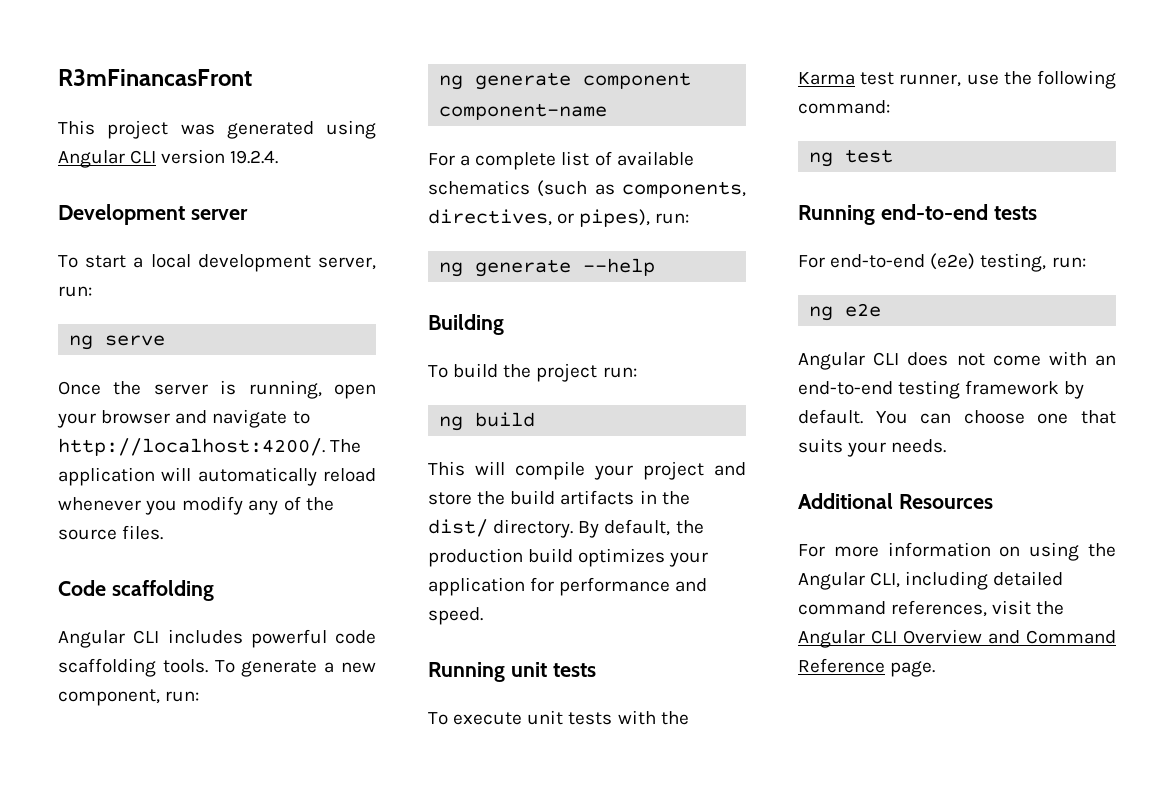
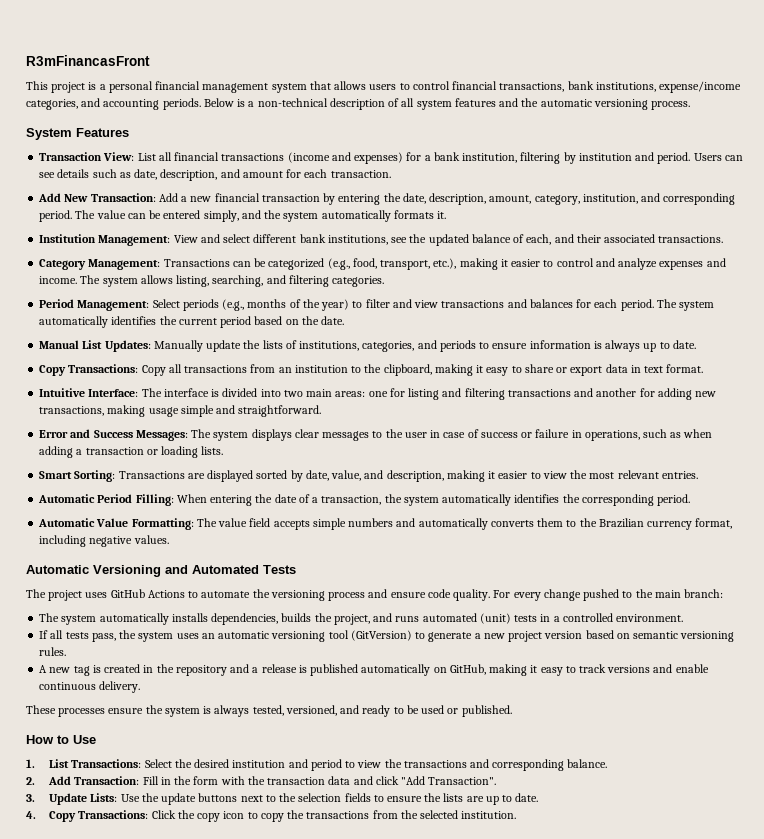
[180,120,376,139] [58,149,279,168] [58,204,248,225] [58,254,377,272] [58,286,92,297] [69,335,166,350] [58,380,376,399] [57,409,310,428] [58,438,362,456] [58,467,376,486] [58,496,334,515] [58,525,164,540] [58,580,214,601] [58,629,376,648] [58,658,377,677] [58,689,200,706] [439,72,692,90] [439,103,608,120] [428,151,694,170] [428,180,746,198] [428,209,690,227] [439,258,656,277] [428,314,504,335] [428,363,637,382] [439,412,536,431] [428,461,746,480] [428,490,690,505] [428,519,704,538] [428,548,709,567] [428,577,708,596] [428,607,483,625] [428,662,596,682] [428,710,689,725] [798,70,1116,89] [798,100,890,114] [809,149,894,167] [798,204,1037,225] [798,253,1086,272] [809,303,882,321] [798,351,1116,370] [798,380,1085,399] [798,409,1116,424] [798,438,947,457] [798,493,993,509] [798,542,1116,561] [798,571,1064,590] [798,600,1065,617] [798,629,1116,648] [798,658,936,677] was generated using Angular CLI version 19.2.4. // Development server // To start a local development server, run: // ng serve // Once the server is running, open your browser and navigate to http://localhost:4200/. The application will automatically reload whenever you modify any of the source files. // Code scaffolding // Angular CLI includes powerful code scaffolding tools. To generate a new component, run: // ng generate component component-name // For a complete list of available schematics (such as components, directives, or pipes), run: // ng generate --help // Building // To build the project run: // ng build // This will compile your project and store the build artifacts in the dist/ directory. By default, the production build optimizes your application for performance and speed. // Running unit tests // To execute unit tests with the Karma test runner, use the following command: // ng test // Running end-to-end tests // For end-to-end (e2e) testing, run: // ng e2e // Angular CLI does not come with an end-to-end testing framework by default. You can choose one that suits your needs. // Additional Resources // For more information on using the Angular CLI, including detailed command references, visit the Angular CLI Overview and Command Reference page. -> [88,81,742,93] [26,98,691,110] [26,128,129,140] [39,152,743,164] [39,169,391,181] [38,193,736,205] [39,210,447,222] [39,234,724,246] [39,258,726,270] [39,275,385,287] [39,299,715,311] [39,316,345,328] [39,340,696,352] [39,364,704,376] [39,388,717,400] [39,405,322,417] [39,429,713,441] [39,446,224,458] [39,470,698,482] [38,494,691,506] [38,518,733,530] [39,535,169,547] [26,565,296,577] [26,589,724,601] [39,613,684,625] [39,630,735,642] [39,647,67,656] [39,664,709,676] [39,681,141,693] [26,705,512,717] [26,735,96,744] [26,759,608,771] [26,776,497,785] [26,793,539,805] [26,810,517,822] is a personal financial management system that allows users to control financial transactions, bank institutions, expense/income categories, and accounting periods. Below is a non-technical description of all system features and the automatic versioning process. // System Features // Transaction View: List all financial transactions (income and expenses) for a bank institution, filtering by institution and period. Users can see details such as date, description, and amount for each transaction. // Add New Transaction: Add a new financial transaction by entering the date, description, amount, category, institution, and corresponding period. The value can be entered simply, and the system automatically formats it. // Institution Management: View and select different bank institutions, see the updated balance of each, and their associated transactions. // Category Management: Transactions can be categorized (e.g., food, transport, etc.), making it easier to control and analyze expenses and income. The system allows listing, searching, and filtering categories. // Period Management: Select periods (e.g., months of the year) to filter and view transactions and balances for each period. The system automatically identifies the current period based on the date. // Manual List Updates: Manually update the lists of institutions, categories, and periods to ensure information is always up to date. // Copy Transactions: Copy all transactions from an institution to the clipboard, making it easy to share or export data in text format. // Intuitive Interface: The interface is divided into two main areas: one for listing and filtering transactions and another for adding new transactions, making usage simple and straightforward. // Error and Success Messages: The system displays clear messages to the user in case of success or failure in operations, such as when adding a transaction or loading lists. // Smart Sorting: Transactions are displayed sorted by date, value, and description, making it easier to view the most relevant entries. // Automatic Period Filling: When entering the date of a transaction, the system automatically identifies the corresponding period. // Automatic Value Formatting: The value field accepts simple numbers and automatically converts them to the Brazilian currency format, including negative values. // Automatic Versioning and Automated Tests // The project uses GitHub Actions to automate the versioning process and ensure code quality. For every change pushed to the main branch: // The system automatically installs dependencies, builds the project, and runs automated (unit) tests in a controlled environment. // If all tests pass, the system uses an automatic versioning tool (GitVersion) to generate a new project version based on semantic versioning rules. // A new tag is created in the repository and a release is published automatically on GitHub, making it easy to track versions and enable continuous delivery. // These processes ensure the system is always tested, versioned, and ready to be used or published. // How to Use // 1. List Transactions: Select the desired institution and period to view the transactions and corresponding balance. // 2. Add Transaction: Fill in the form with the transaction data and click "Add Transaction". // 3. Update Lists: Use the update buttons next to the selection fields to ensure the lists are up to date. // 4. Copy Transactions: Click the copy icon to copy the transactions from the selected institution.

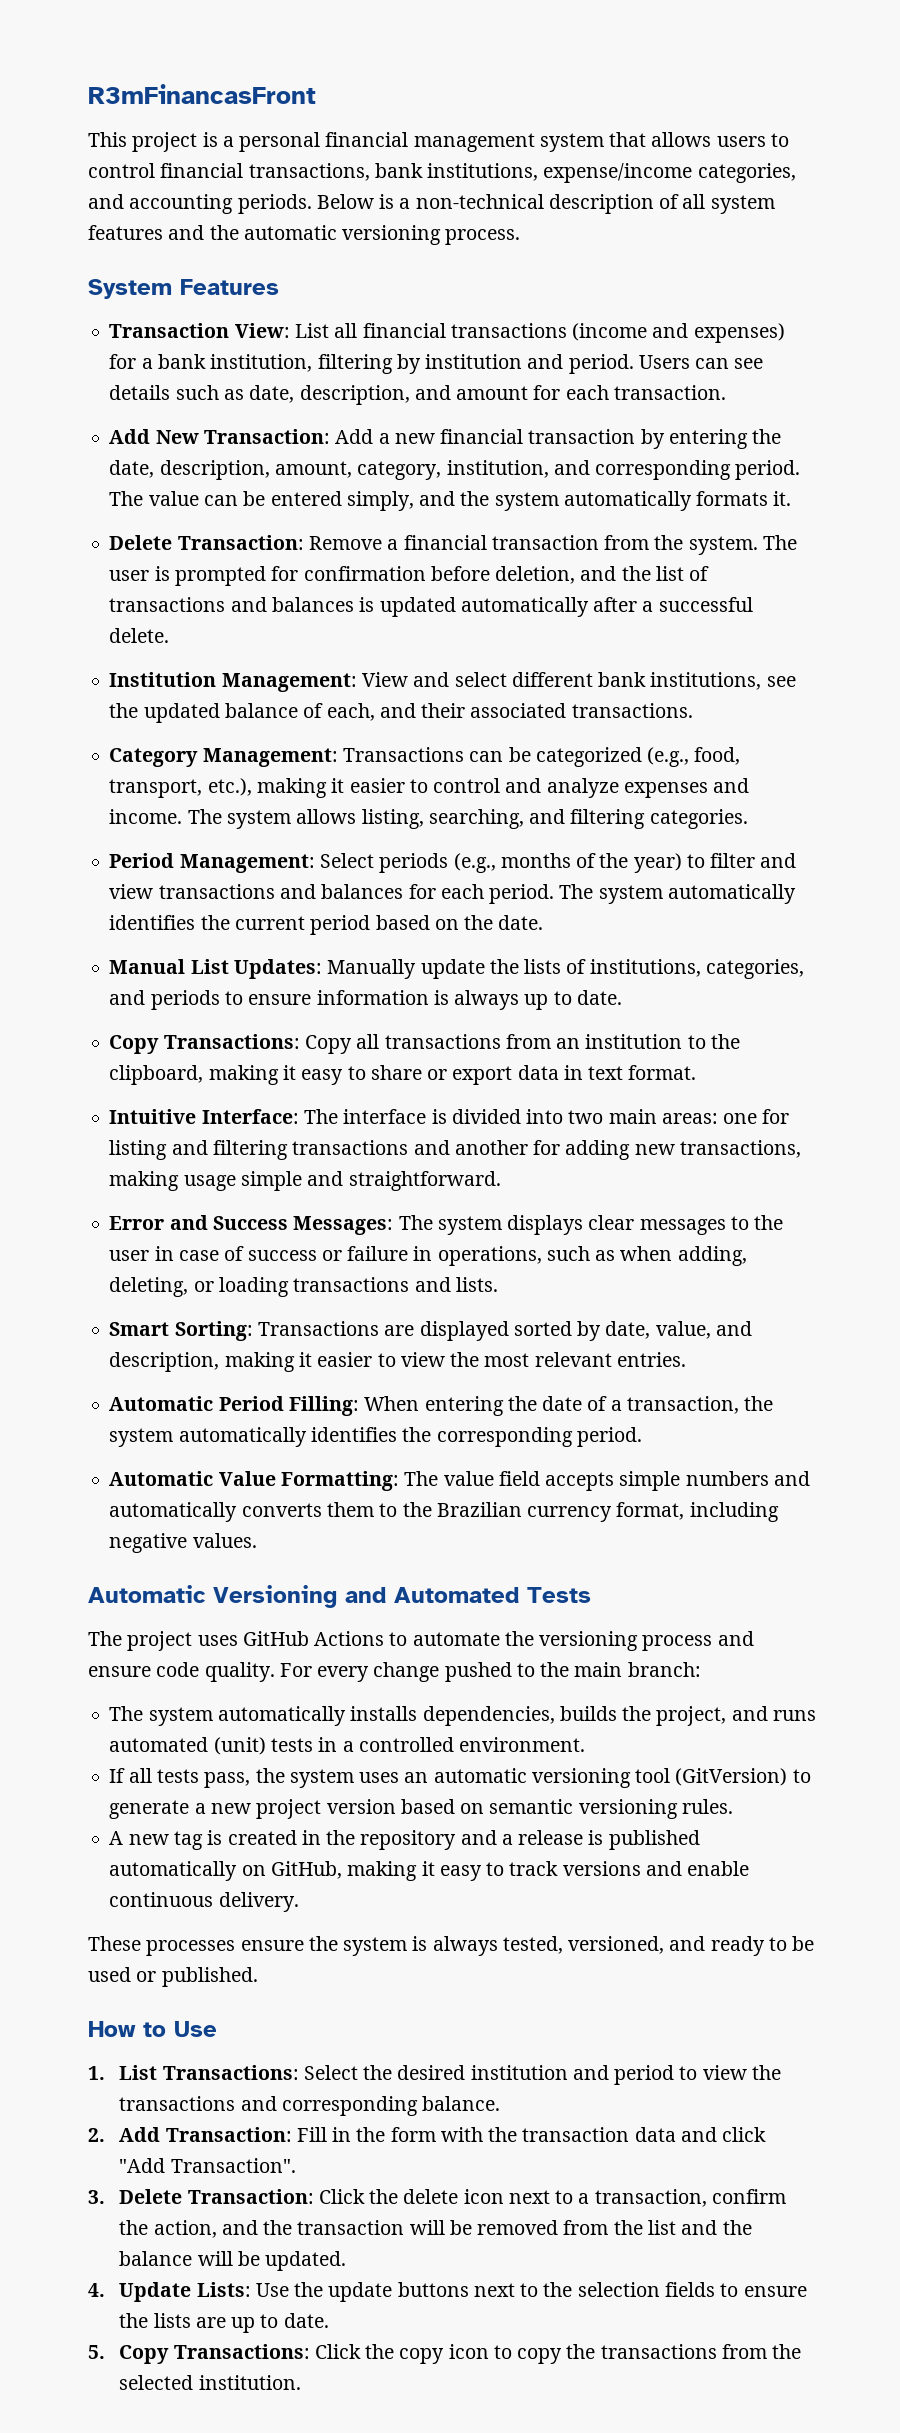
(447, 215) none -> [109,535,797,555] [109,566,710,586] [109,597,753,617] [109,628,170,643] // Delete Transaction: Remove a financial transaction from the system. The user is prompted for confirmation before deletion, and the list of transactions and balances is updated automatically after a successful delete.
[39,446,199,458] adding a transaction or loading -> [677,1246,747,1266] [109,1277,451,1297] adding, deleting, or loading transactions and
(35, 798) none -> [119,2189,786,2207] [119,2220,752,2238] [119,2251,347,2271] [88,2283,105,2297] Delete Transaction: Click the delete icon next to a transaction, confirm the action, and the transaction will be removed from the list and the balance will be updated. // 4.
[26,811,36,819] 4. -> [88,2345,105,2359] 5.

